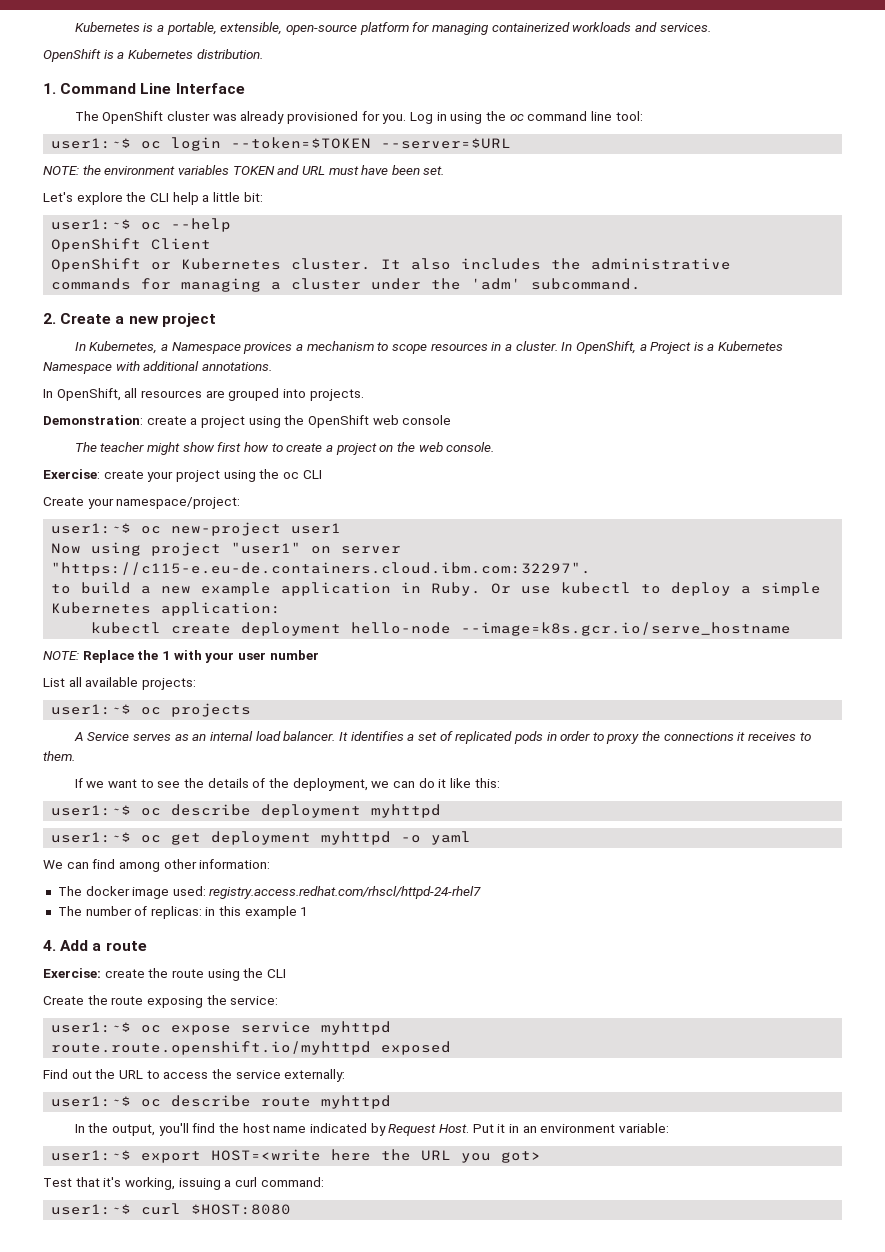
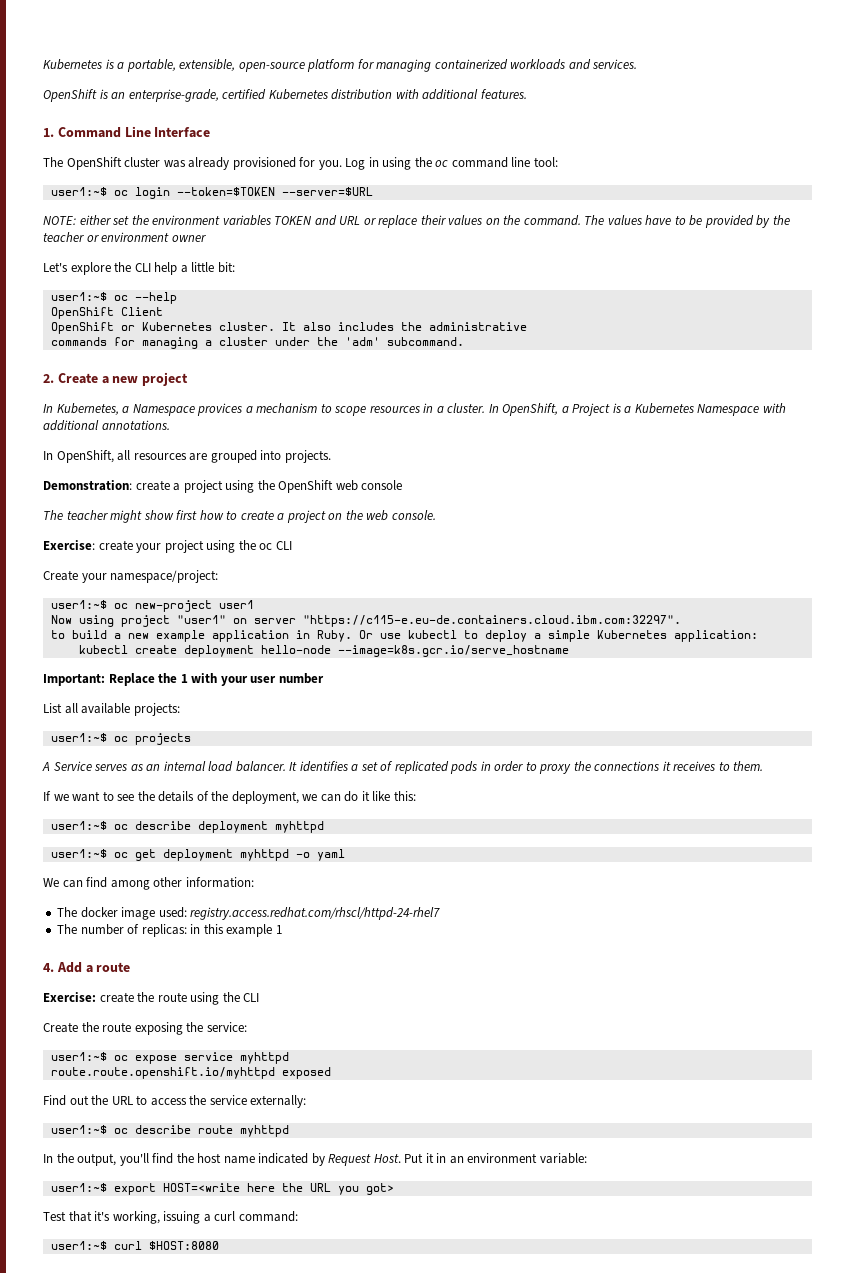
[117,49,263,59] a Kubernetes distribution. -> [111,89,527,102] an enterprise-grade, certified Kubernetes distribution with additional features.
(79, 170) none -> [79,215,130,225] either set
[328,165,445,175] must have been set. -> [363,215,790,228] [43,232,206,242] or replace their values on the command. The values have to be provided by the teacher or environment owner
[43,651,79,660] NOTE: -> [43,674,105,686] Important:

